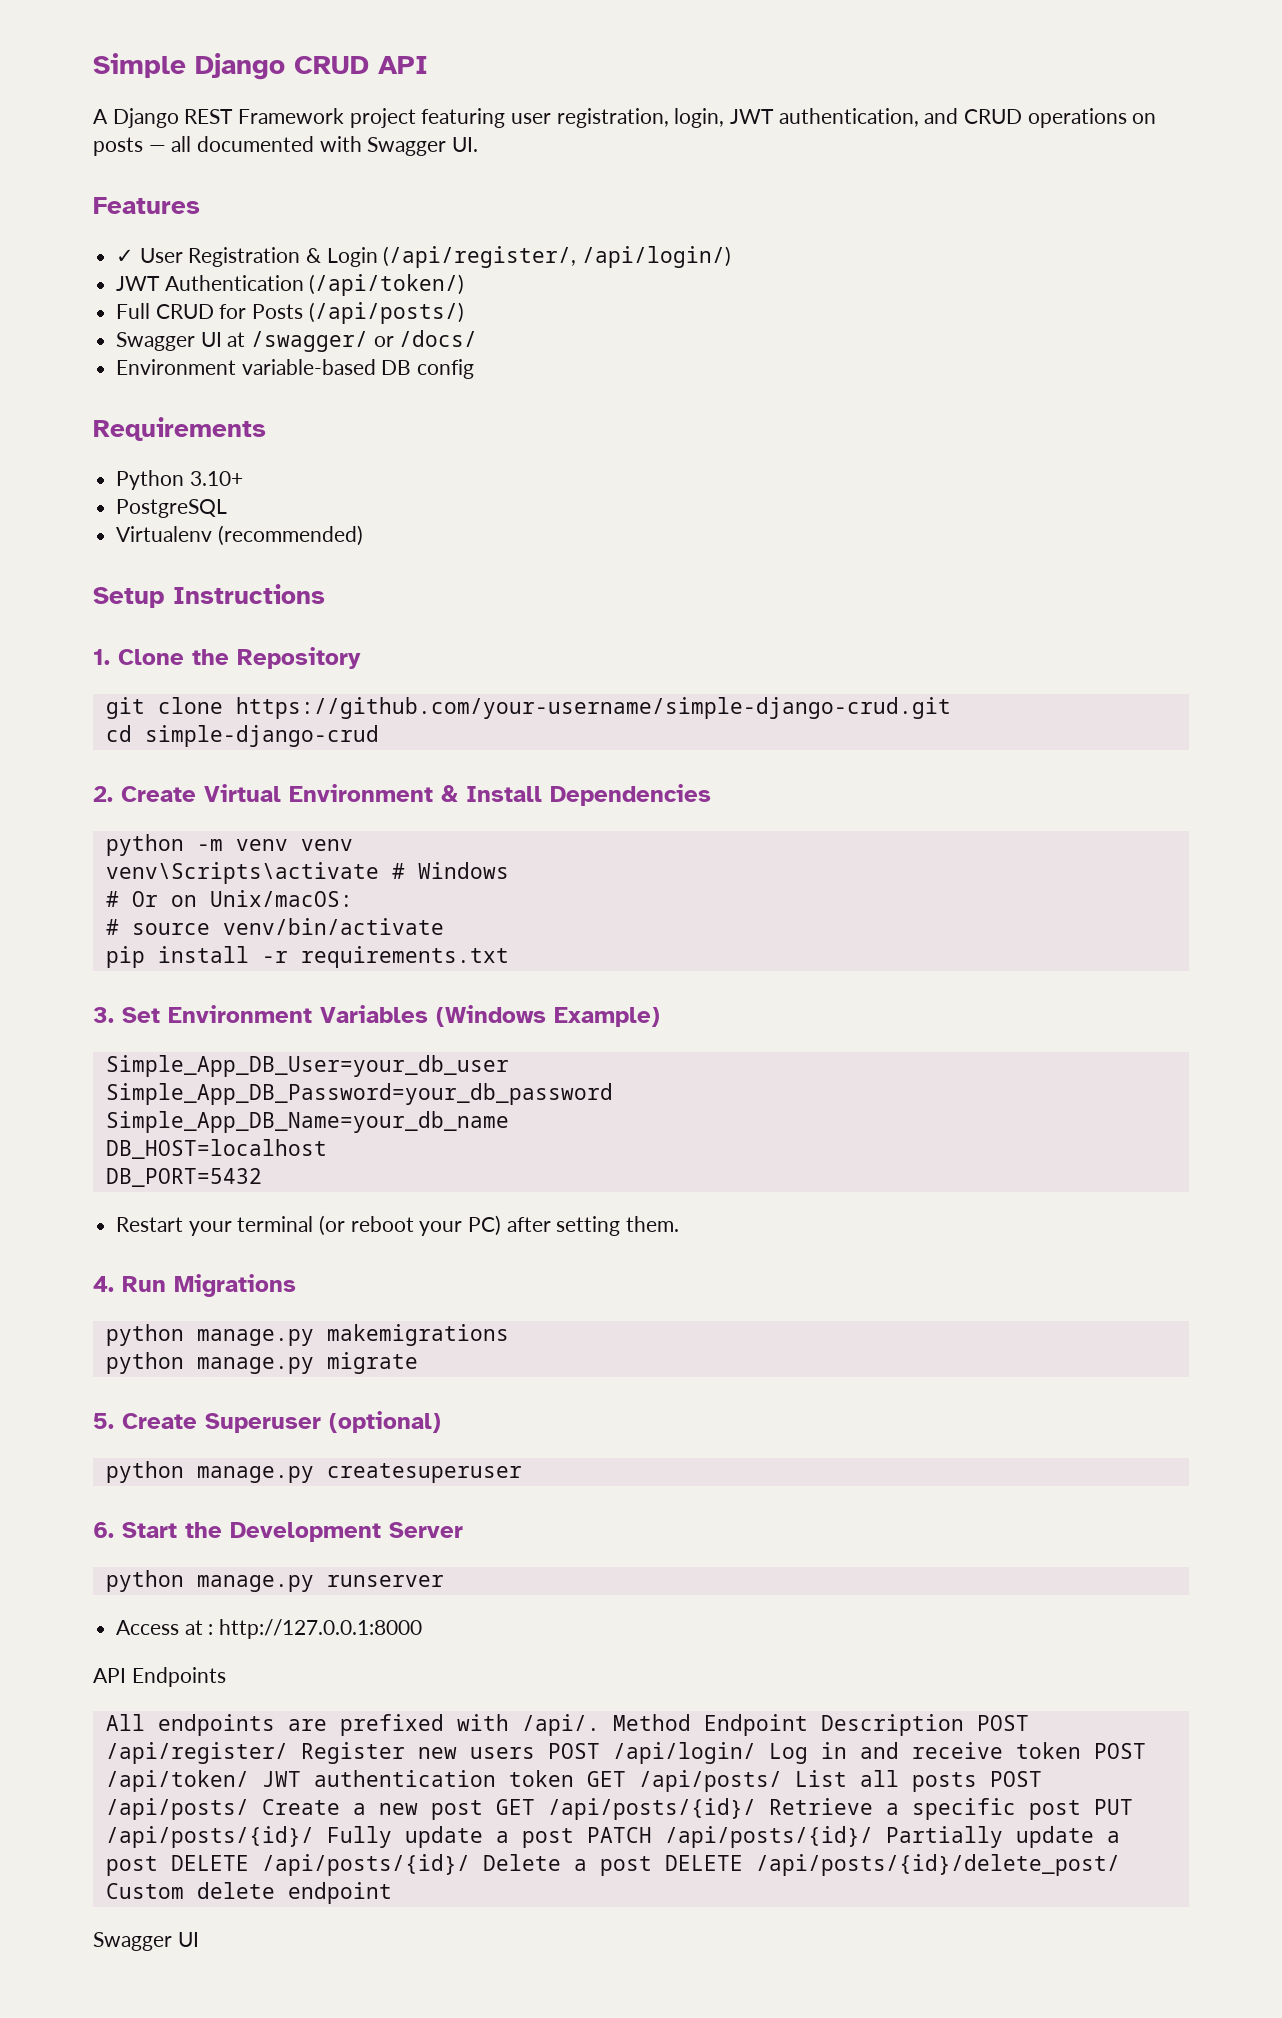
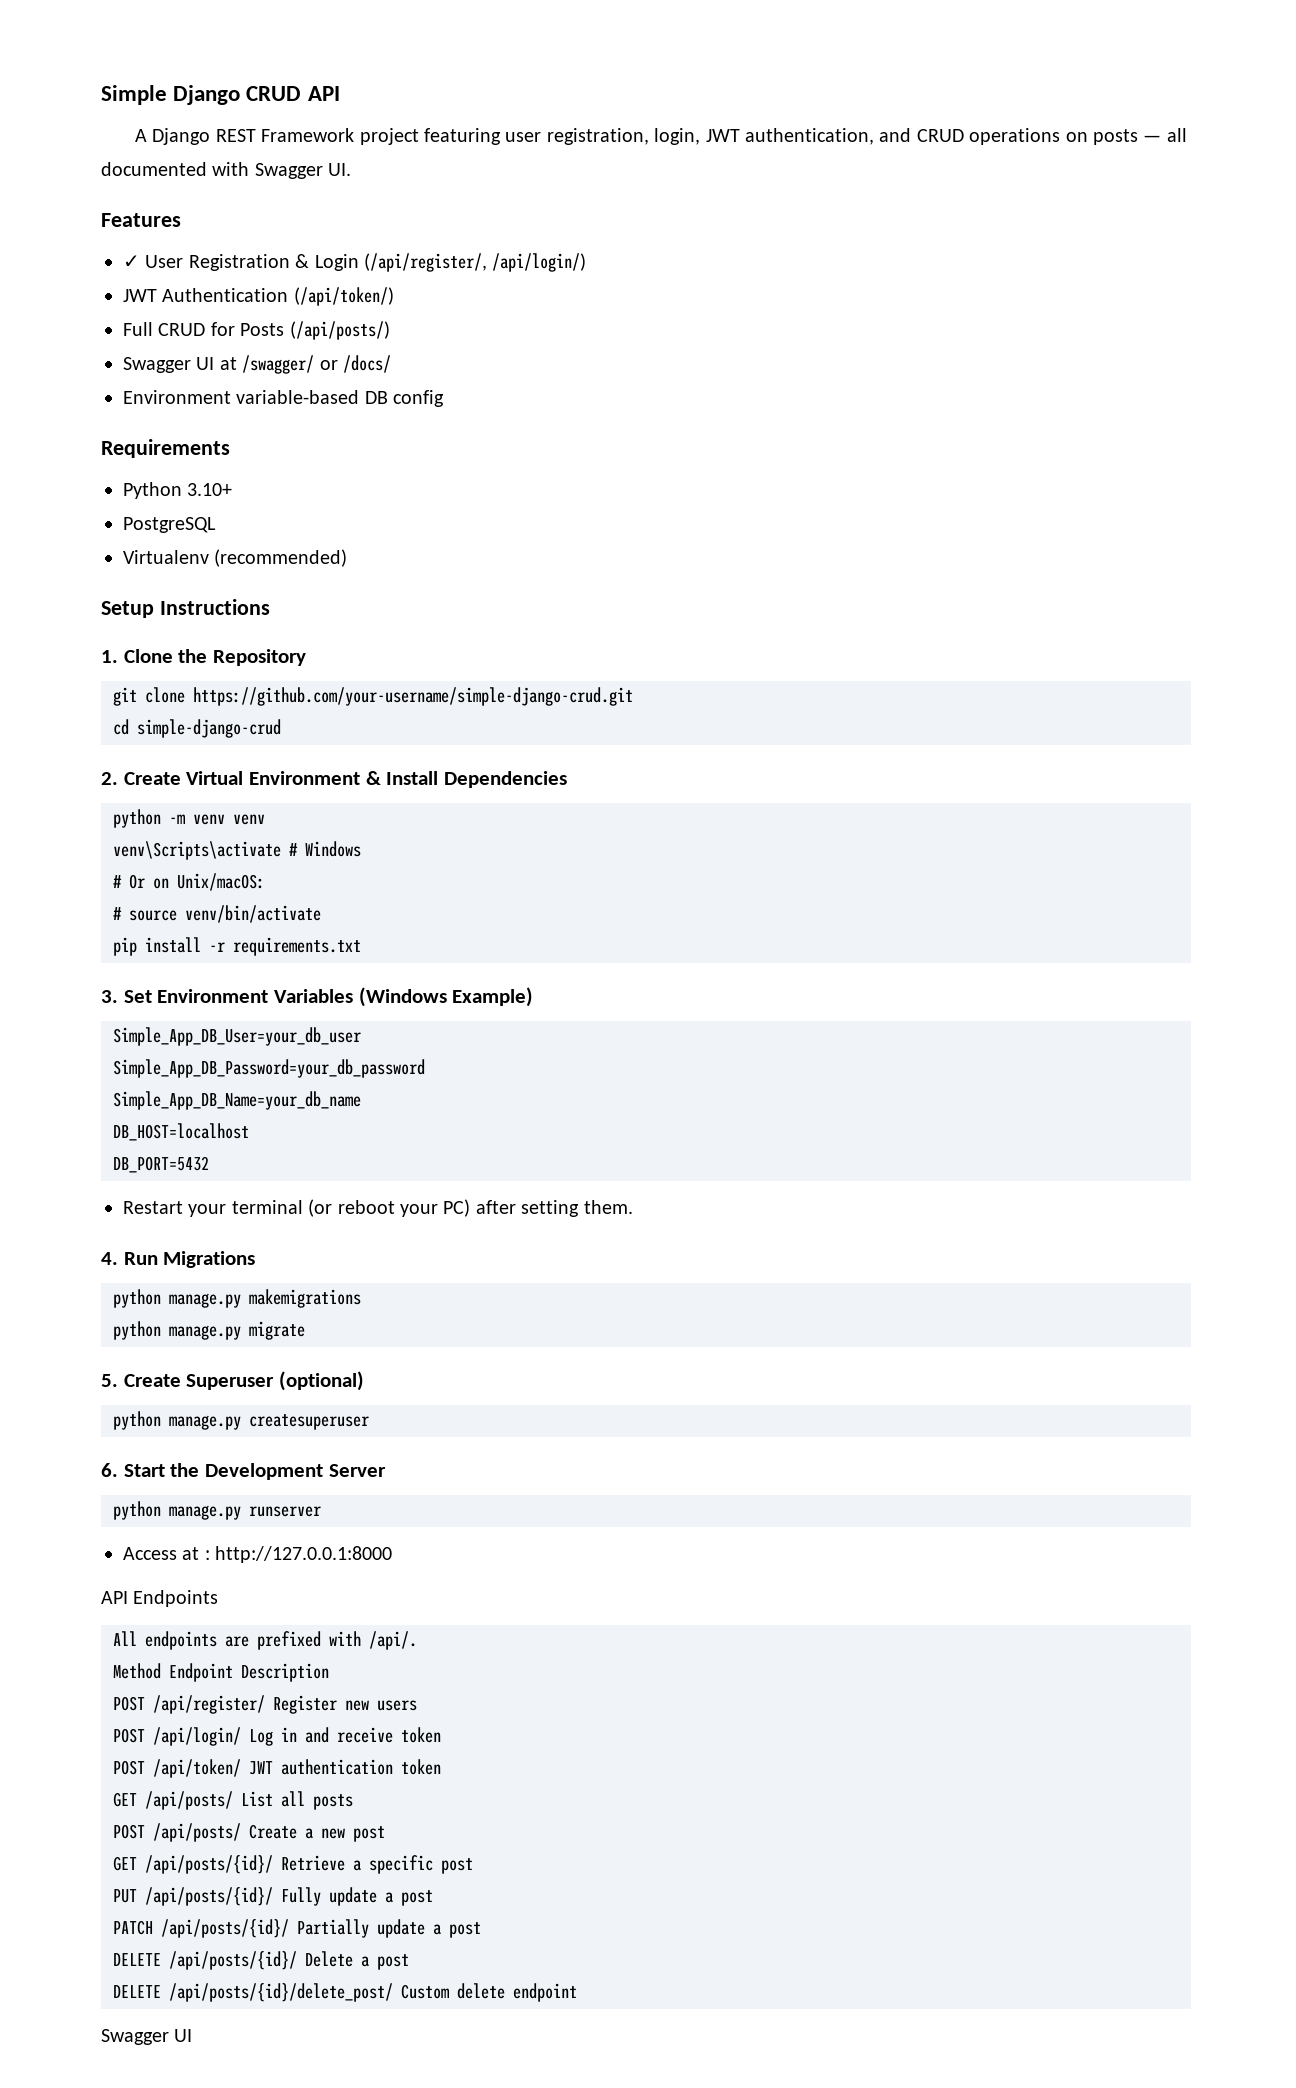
(600, 1725) none -> (417, 1640) //
(964, 1725) none -> (329, 1672) //
(535, 1753) none -> (417, 1705) //
(1081, 1750) none -> (441, 1735) //
(574, 1778) none -> (441, 1767) //
(977, 1782) none -> (353, 1802) //
(483, 1810) none -> (385, 1834) //
(1081, 1810) none -> (473, 1866) //
(574, 1838) none -> (433, 1898) //
(158, 1866) none -> (481, 1930) //
(652, 1866) none -> (409, 1962) //

